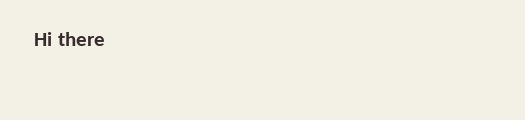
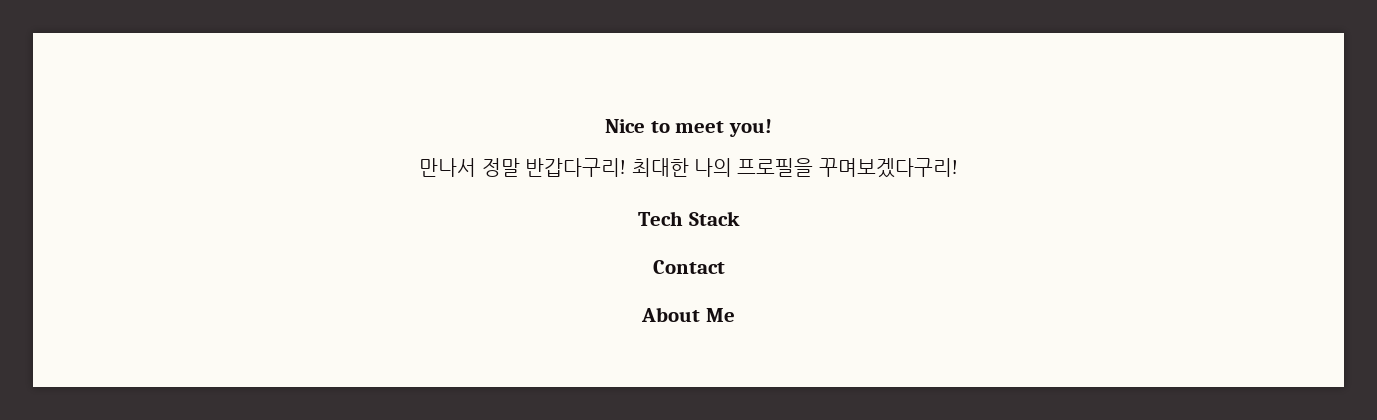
[34,32,105,46] Hi there -> [604,119,773,137] [419,158,958,178] [638,211,740,226] [652,260,725,274] [641,307,735,322] Nice to meet you! // 만나서 정말 반갑다구리! 최대한 나의 프로필을 꾸며보겠다구리! // Tech Stack // Contact // About Me

